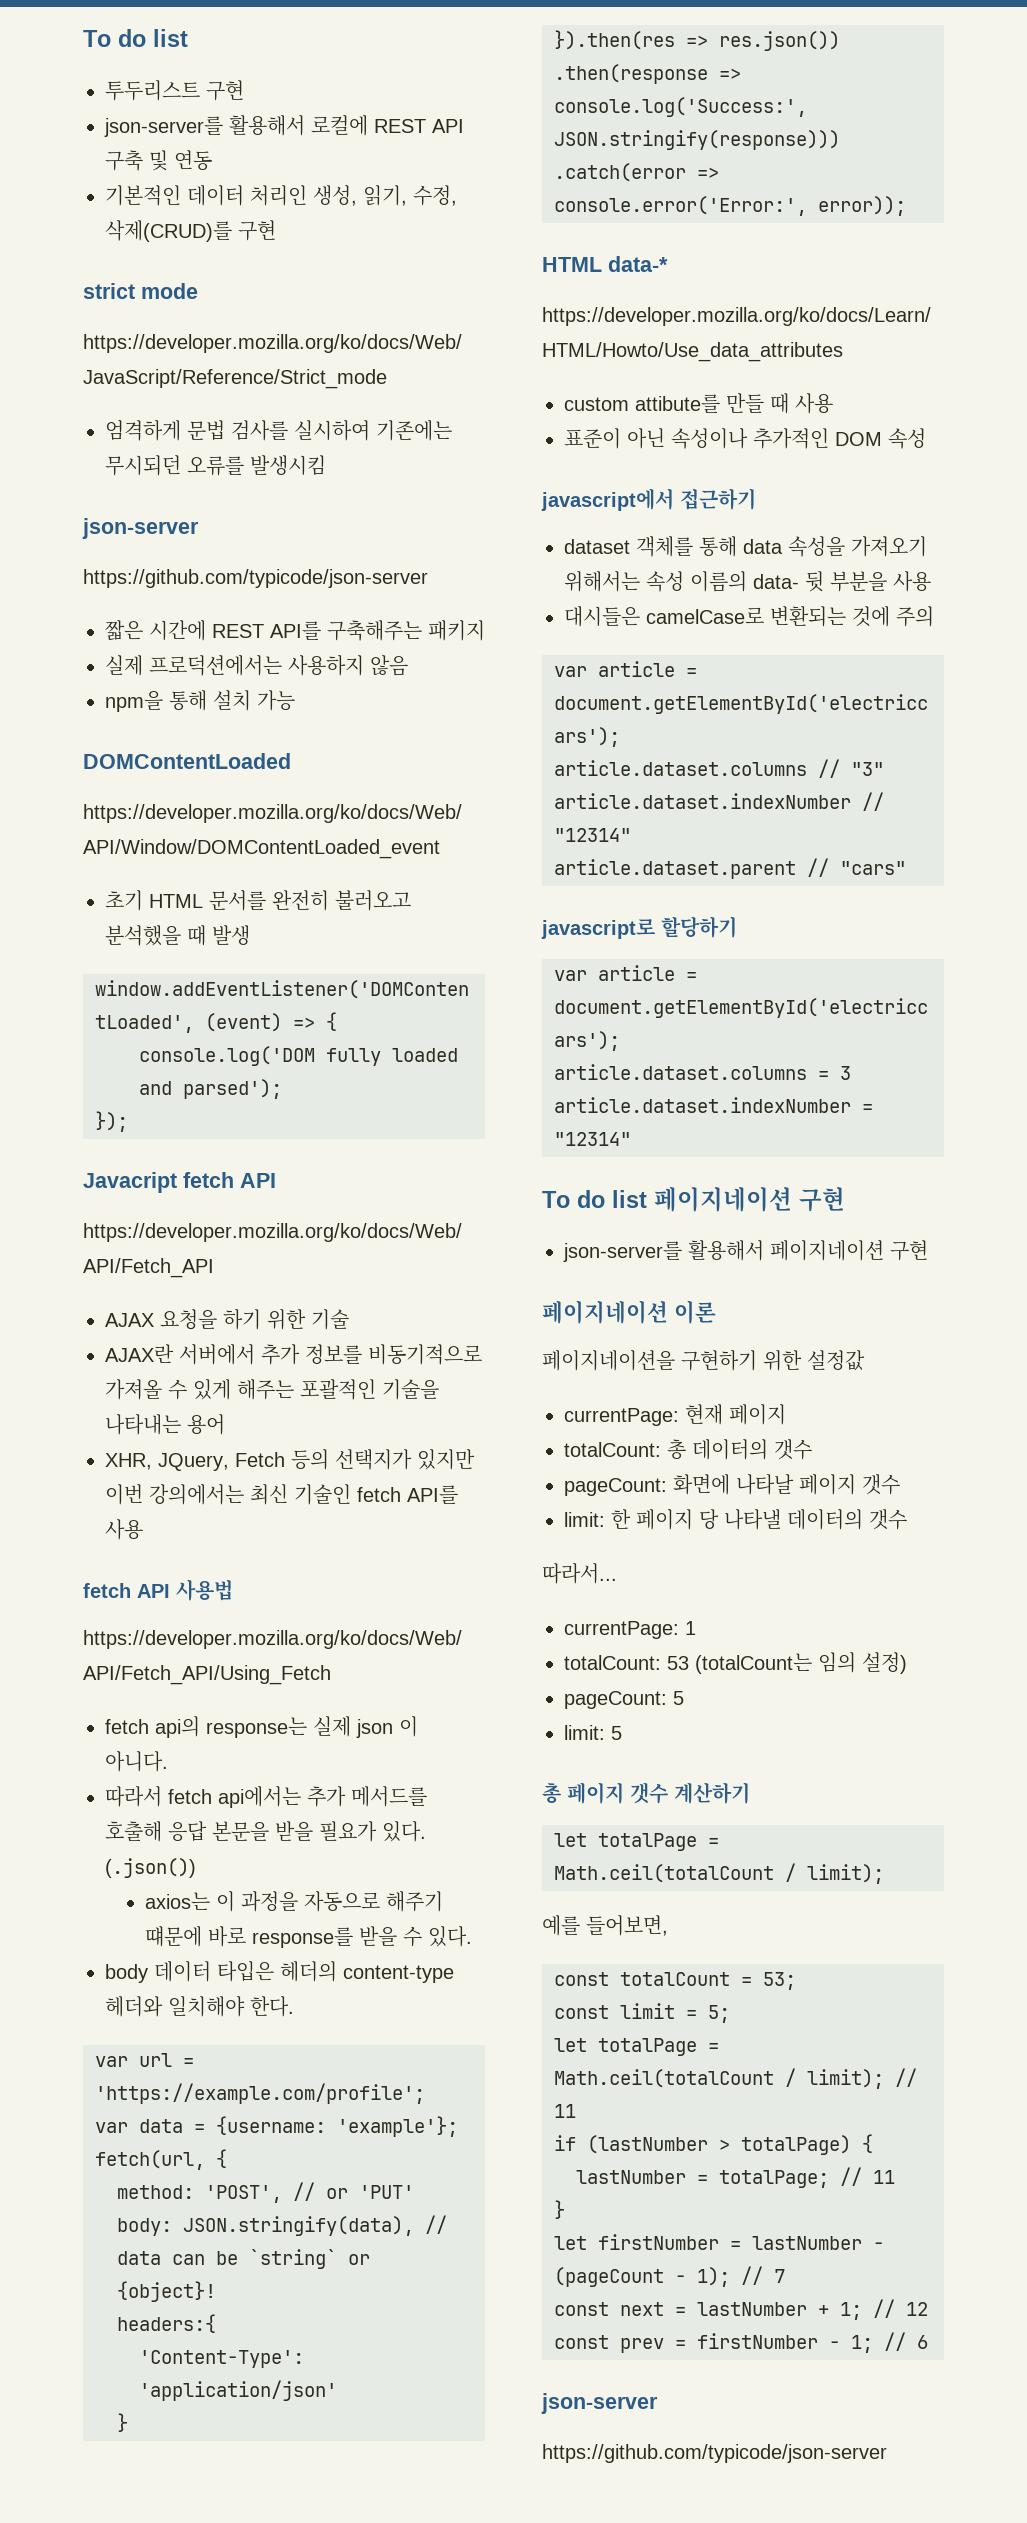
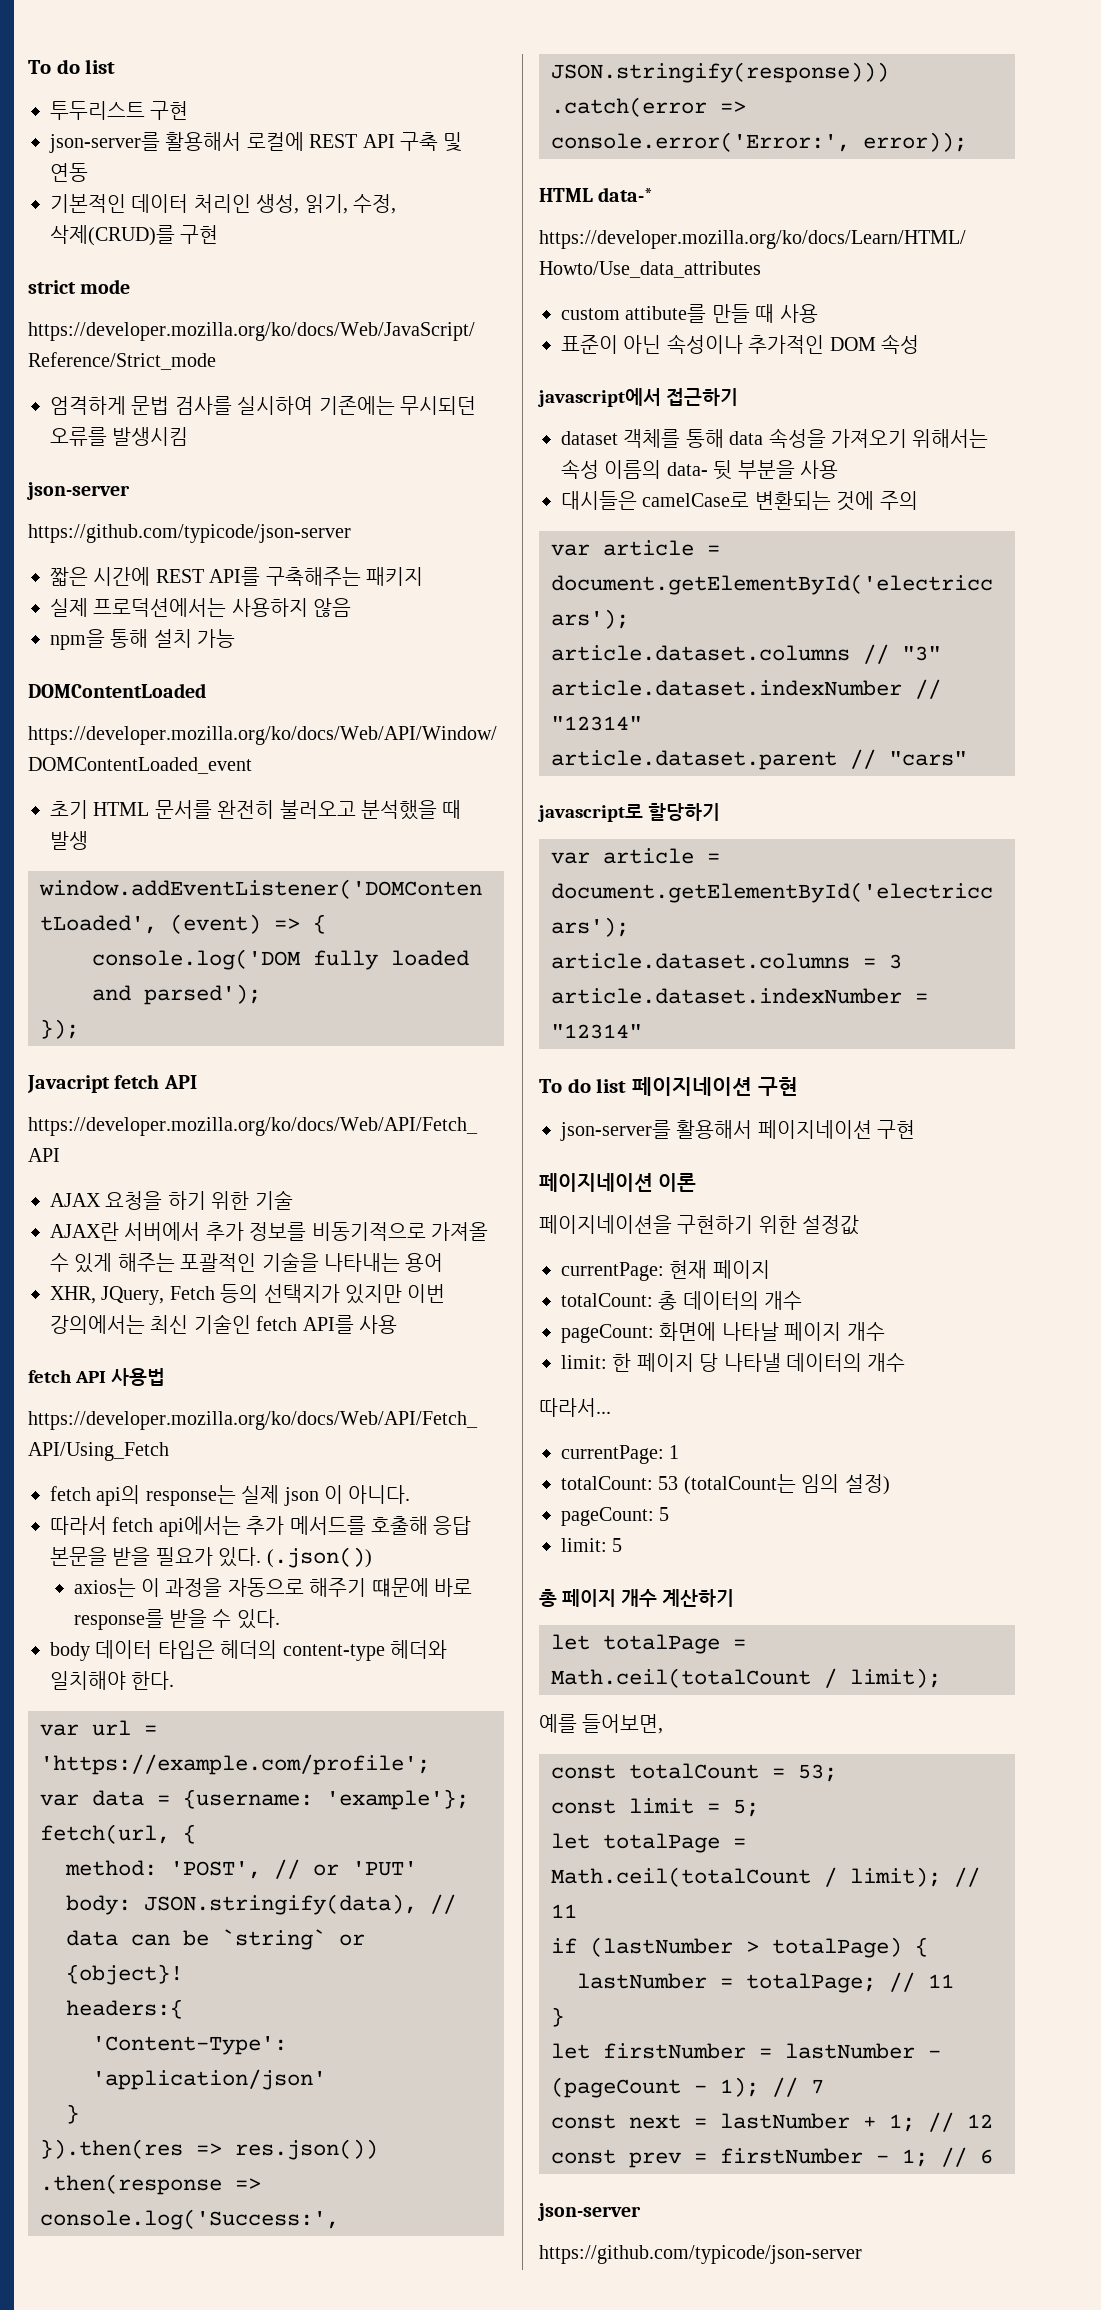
[774,1439,812,1460] 갯수 -> [764,1291,803,1310] 개수
[862,1474,900,1495] 갯수 -> [846,1322,885,1341] 개수
[869,1509,907,1530] 갯수 -> [867,1353,906,1372] 개수
[630,1782,668,1804] 갯수 -> [621,1589,658,1607] 개수

